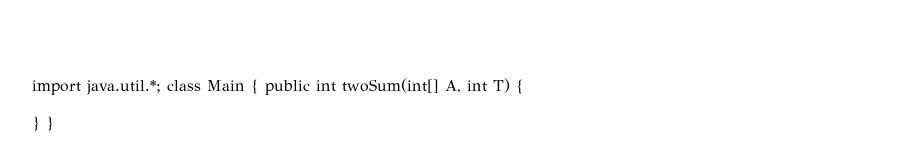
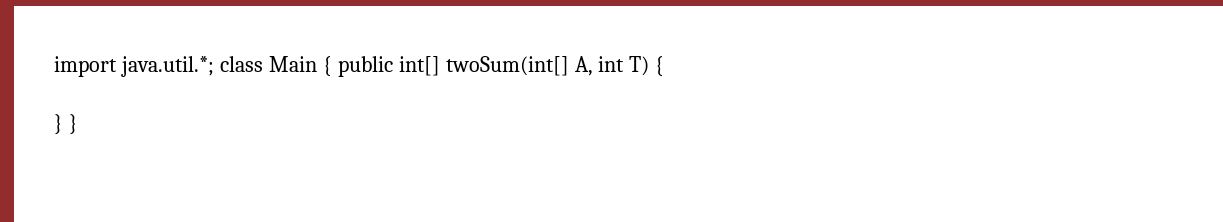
[316,80,336,91] int -> [398,56,440,76] int[]

